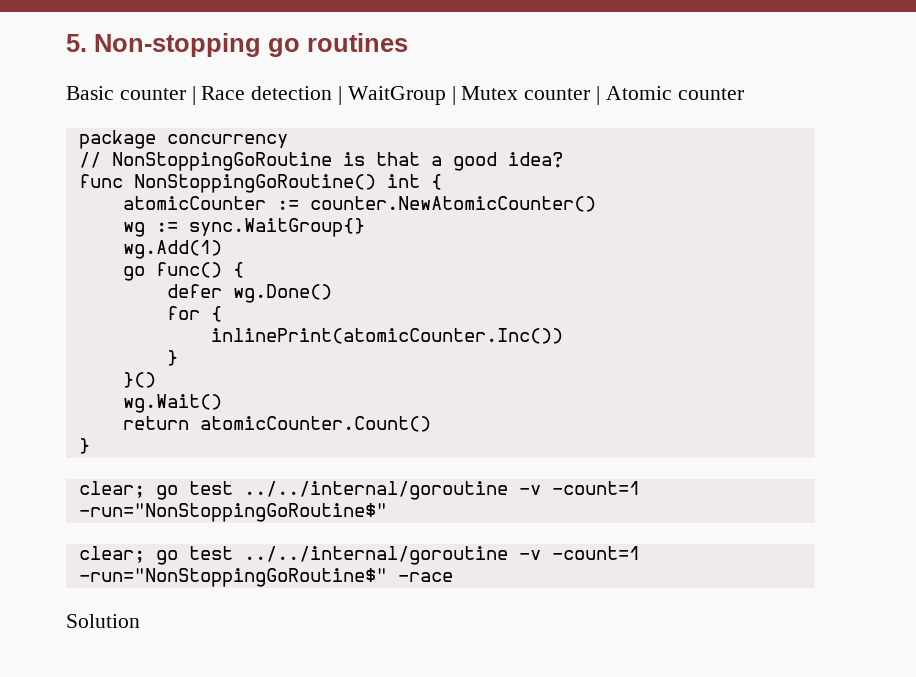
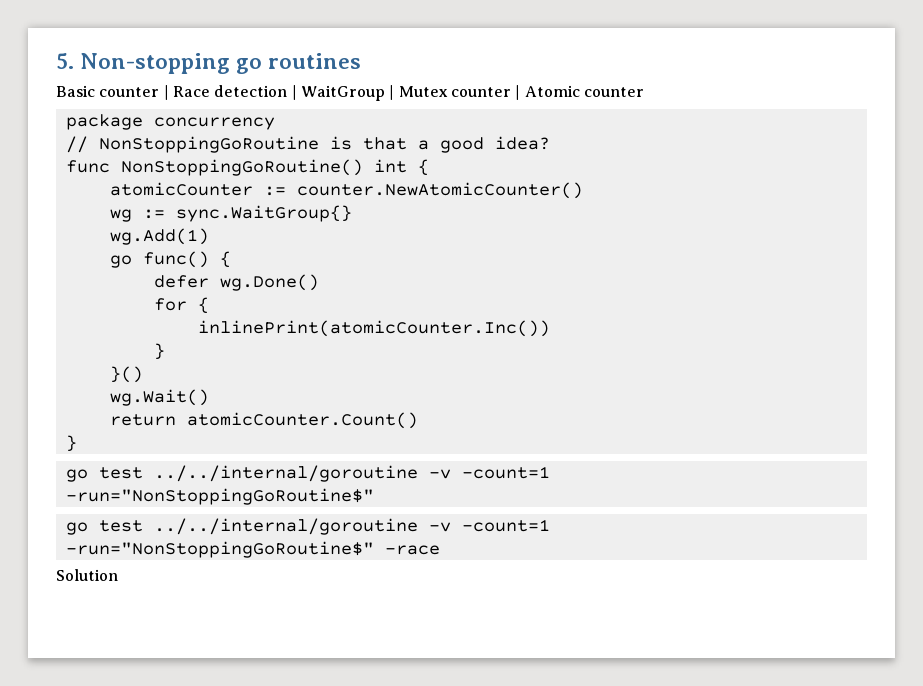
[78,481,145,498] clear; -> (77, 443) none
[78,546,145,563] clear; -> (374, 496) none

